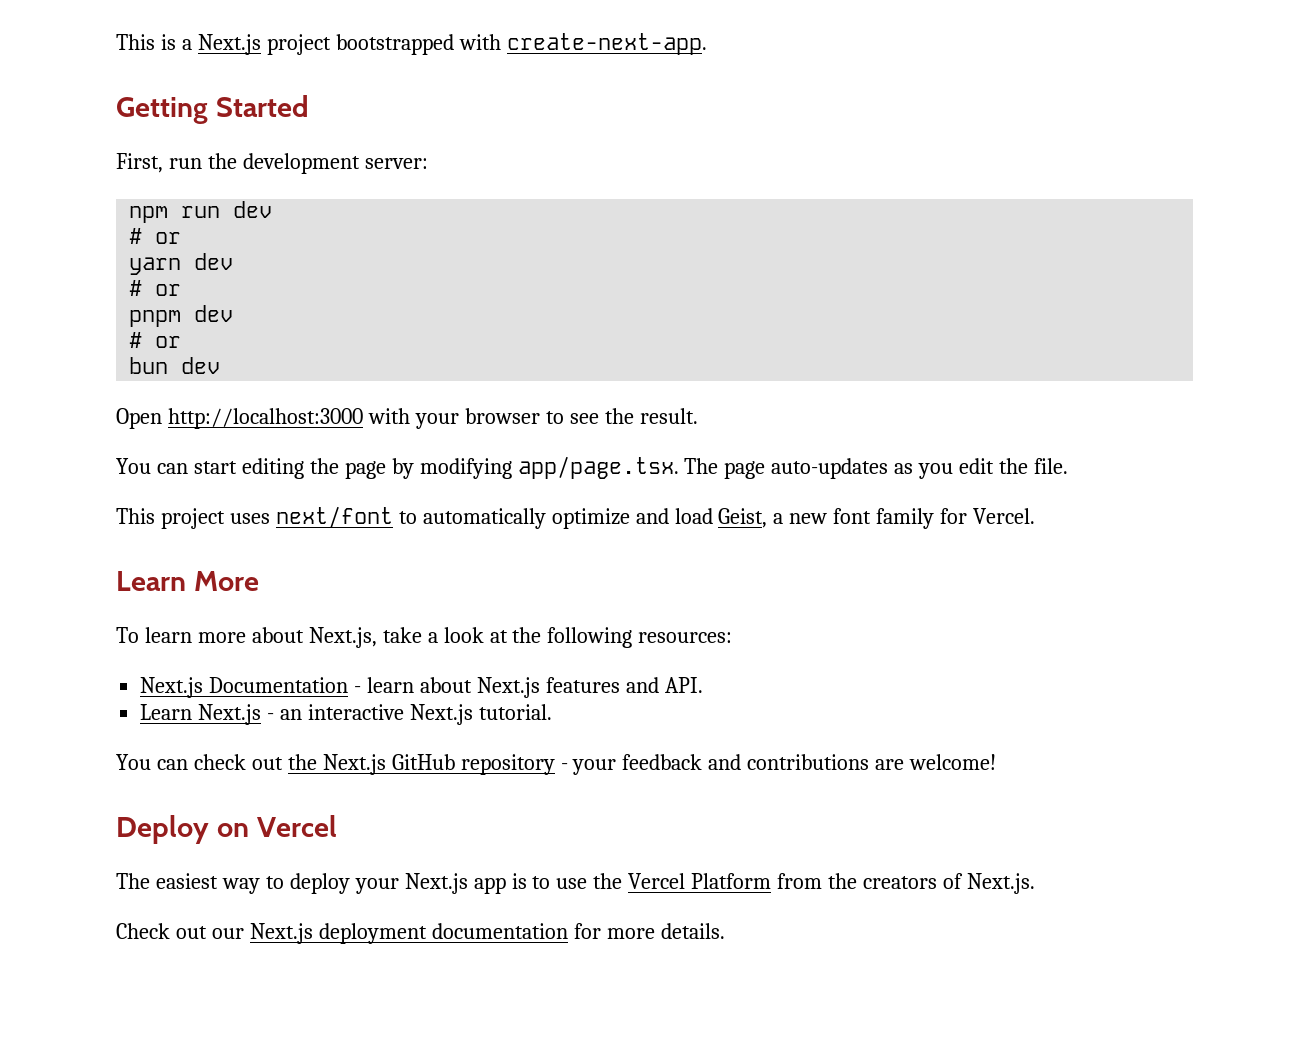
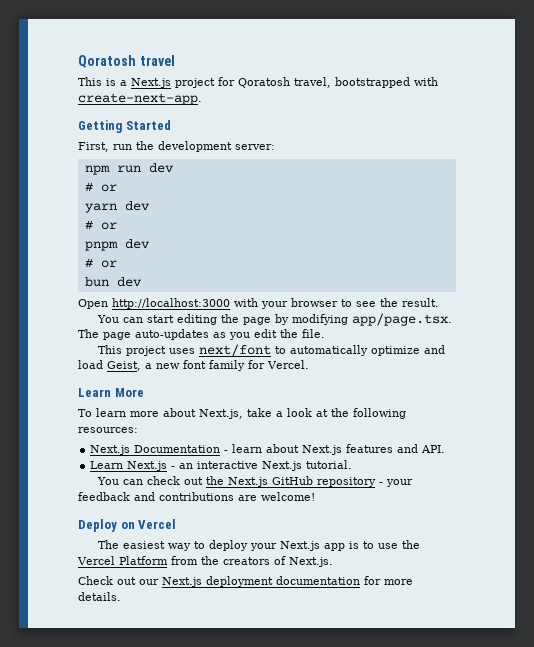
(116, 42) none -> [78,55,175,68] Qoratosh travel //
(331, 44) none -> [218,77,331,88] for Qoratosh travel,

